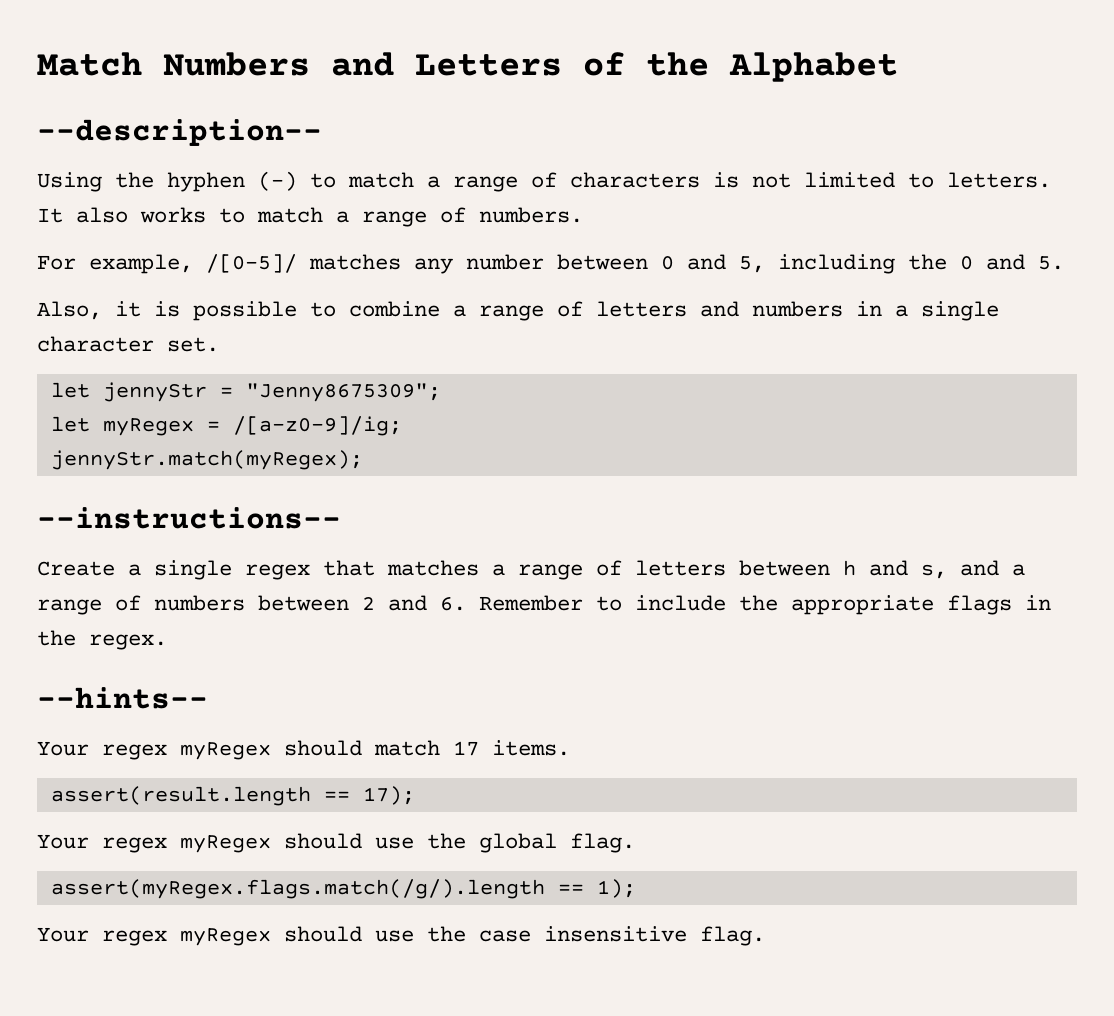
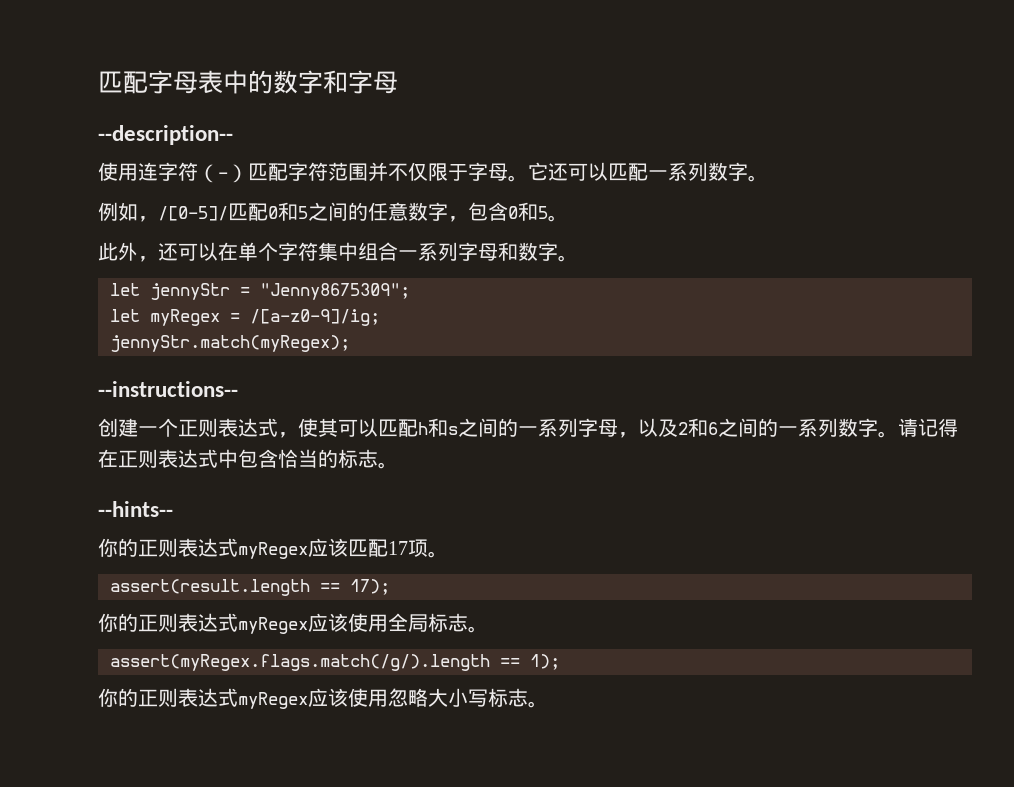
[37,52,898,82] [37,119,322,146] [37,171,1051,192] [37,207,583,227] [37,254,1064,274] [37,301,999,321] [37,336,219,352] Match Numbers and Letters of the Alphabet // --description-- // Using the hyphen (-) to match a range of characters is not limited to letters. It also works to match a range of numbers. // For example, /[0-5]/ matches any number between 0 and 5, including the 0 and 5. // Also, it is possible to combine a range of letters and numbers in a single character set. -> [98,70,398,94] [98,125,233,145] [98,162,768,183] [98,202,568,222] [98,242,578,262] 匹配字母表中的数字和字母 // --description-- // 使用连字符（-）匹配字符范围并不仅限于字母。它还可以匹配一系列数字。 // 例如，/[0-5]/匹配0和5之间的任意数字，包含0和5。 // 此外，还可以在单个字符集中组合一系列字母和数字。
[37,560,1025,580] [37,595,1051,615] [37,630,167,650] [37,687,208,709] [37,740,570,760] [50,786,415,806] [37,833,635,853] [50,879,636,899] [37,926,765,946] Create a single regex that matches a range of letters between h and s, and a range of numbers between 2 and 6. Remember to include the appropriate flags in the regex. // --hints-- // Your regex myRegex should match 17 items. // assert(result.length == 17); // Your regex myRegex should use the global flag. // assert(myRegex.flags.match(/g/).length == 1); // Your regex myRegex should use the case insensitive flag. -> [98,418,958,438] [98,449,398,469] [98,501,173,517] [98,538,448,559] [110,579,390,596] [98,613,488,634] [110,654,560,671] [98,688,548,709] 创建一个正则表达式，使其可以匹配h和s之间的一系列字母，以及2和6之间的一系列数字。请记得在正则表达式中包含恰当的标志。 // --hints-- // 你的正则表达式myRegex应该匹配17项。 // assert(result.length == 17); // 你的正则表达式myRegex应该使用全局标志。 // assert(myRegex.flags.match(/g/).length == 1); // 你的正则表达式myRegex应该使用忽略大小写标志。

